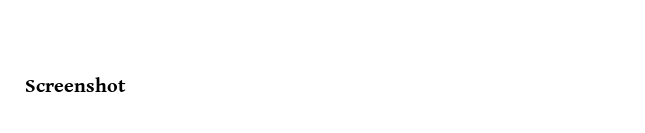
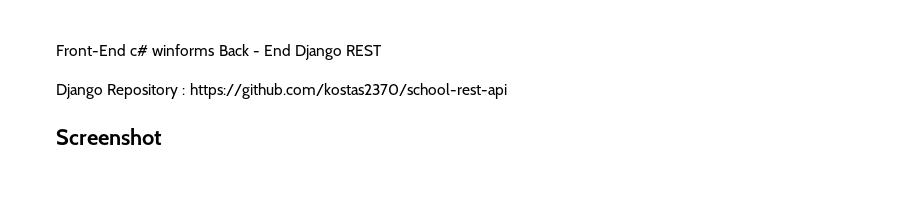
(25, 84) none -> [56,44,383,60] [56,83,507,99] Front-End c# winforms Back - End Django REST // Django Repository : https://github.com/kostas2370/school-rest-api //

